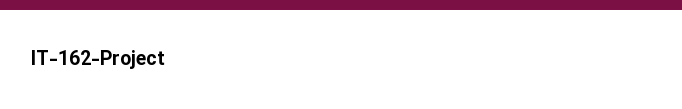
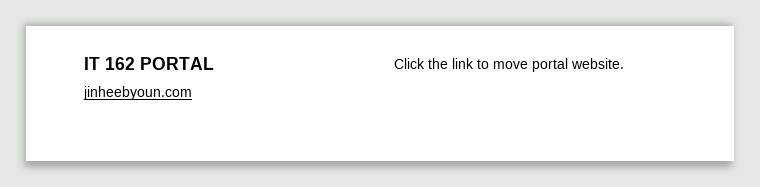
[31,50,165,69] IT-162-Project -> [84,57,214,70] [83,86,192,100] [394,58,624,72] IT 162 PORTAL // jinheebyoun.com // Click the link to move portal website.

